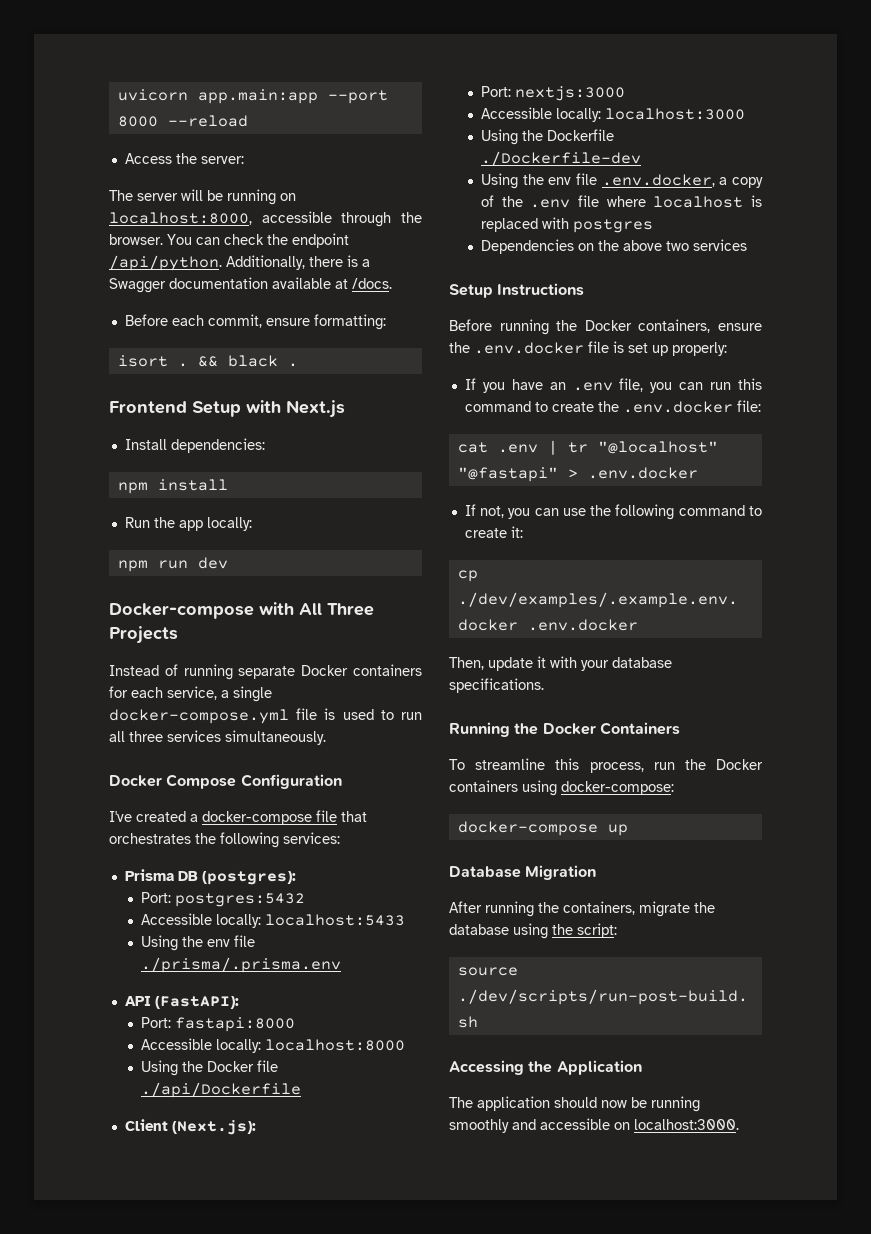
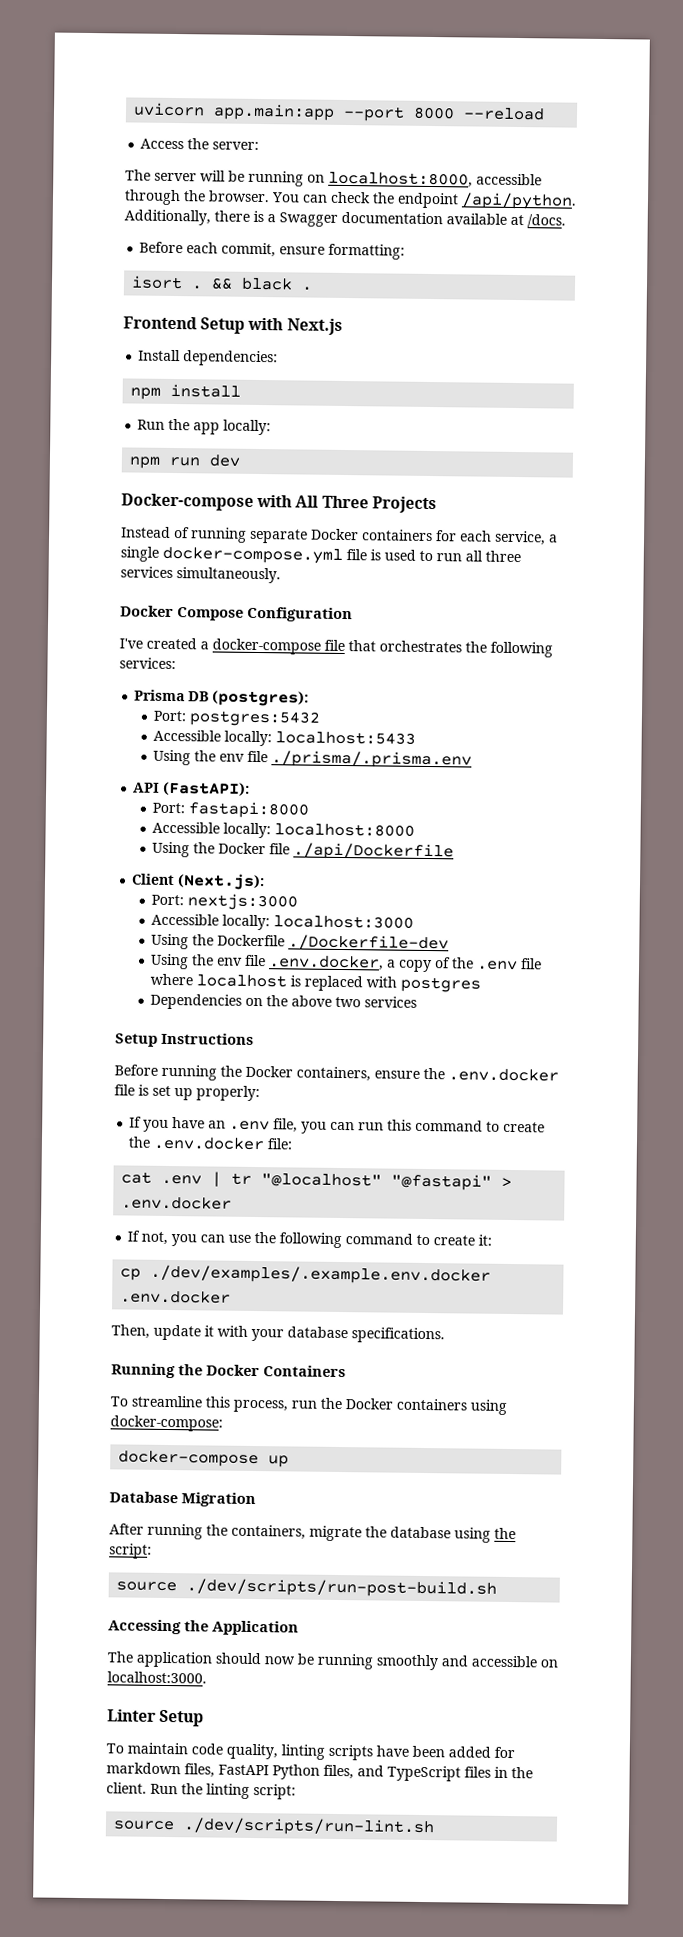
(739, 1124) none -> [107,1709,205,1727] [106,1742,515,1761] [106,1762,533,1782] [106,1782,296,1800] [113,1817,436,1837] // Linter Setup // To maintain code quality, linting scripts have been added for markdown files, FastAPI Python files, and TypeScript files in the client. Run the linting script: // source ./dev/scripts/run-lint.sh

